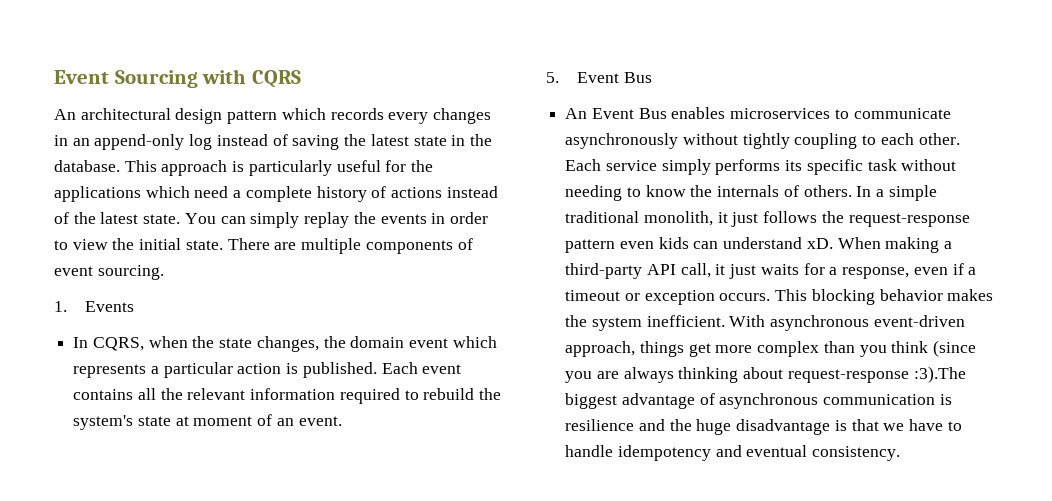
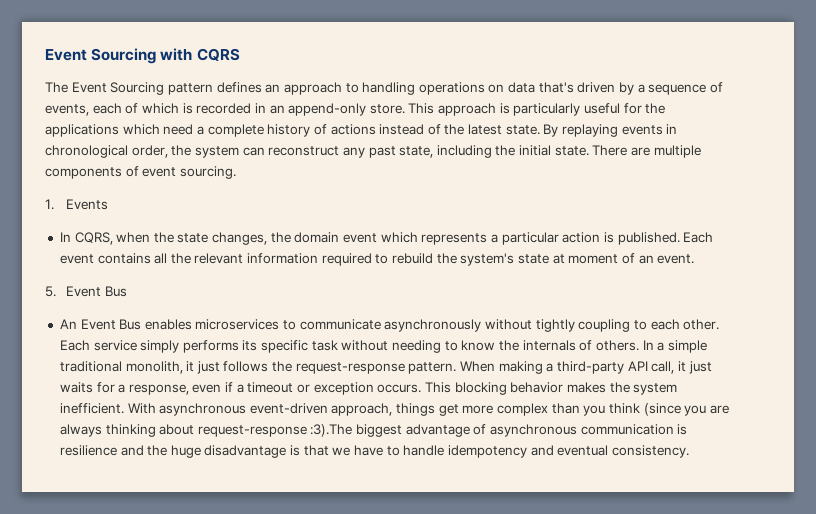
[54,108,492,124] [54,134,492,150] [54,160,120,172] An architectural design pattern which records every changes in an append-only log instead of saving the latest state in the database. -> [45,82,723,95] [45,103,405,116] The Event Sourcing pattern defines an approach to handling operations on data that's driven by a sequence of events, each of which is recorded in an append-only store.
[184,212,488,228] [54,239,108,250] You can simply replay the events in order to view -> [543,124,678,137] [45,145,492,158] By replaying events in chronological order, the system can reconstruct any past state, including
[565,237,833,253] pattern even kids can understand xD. -> [408,362,457,374] pattern.

